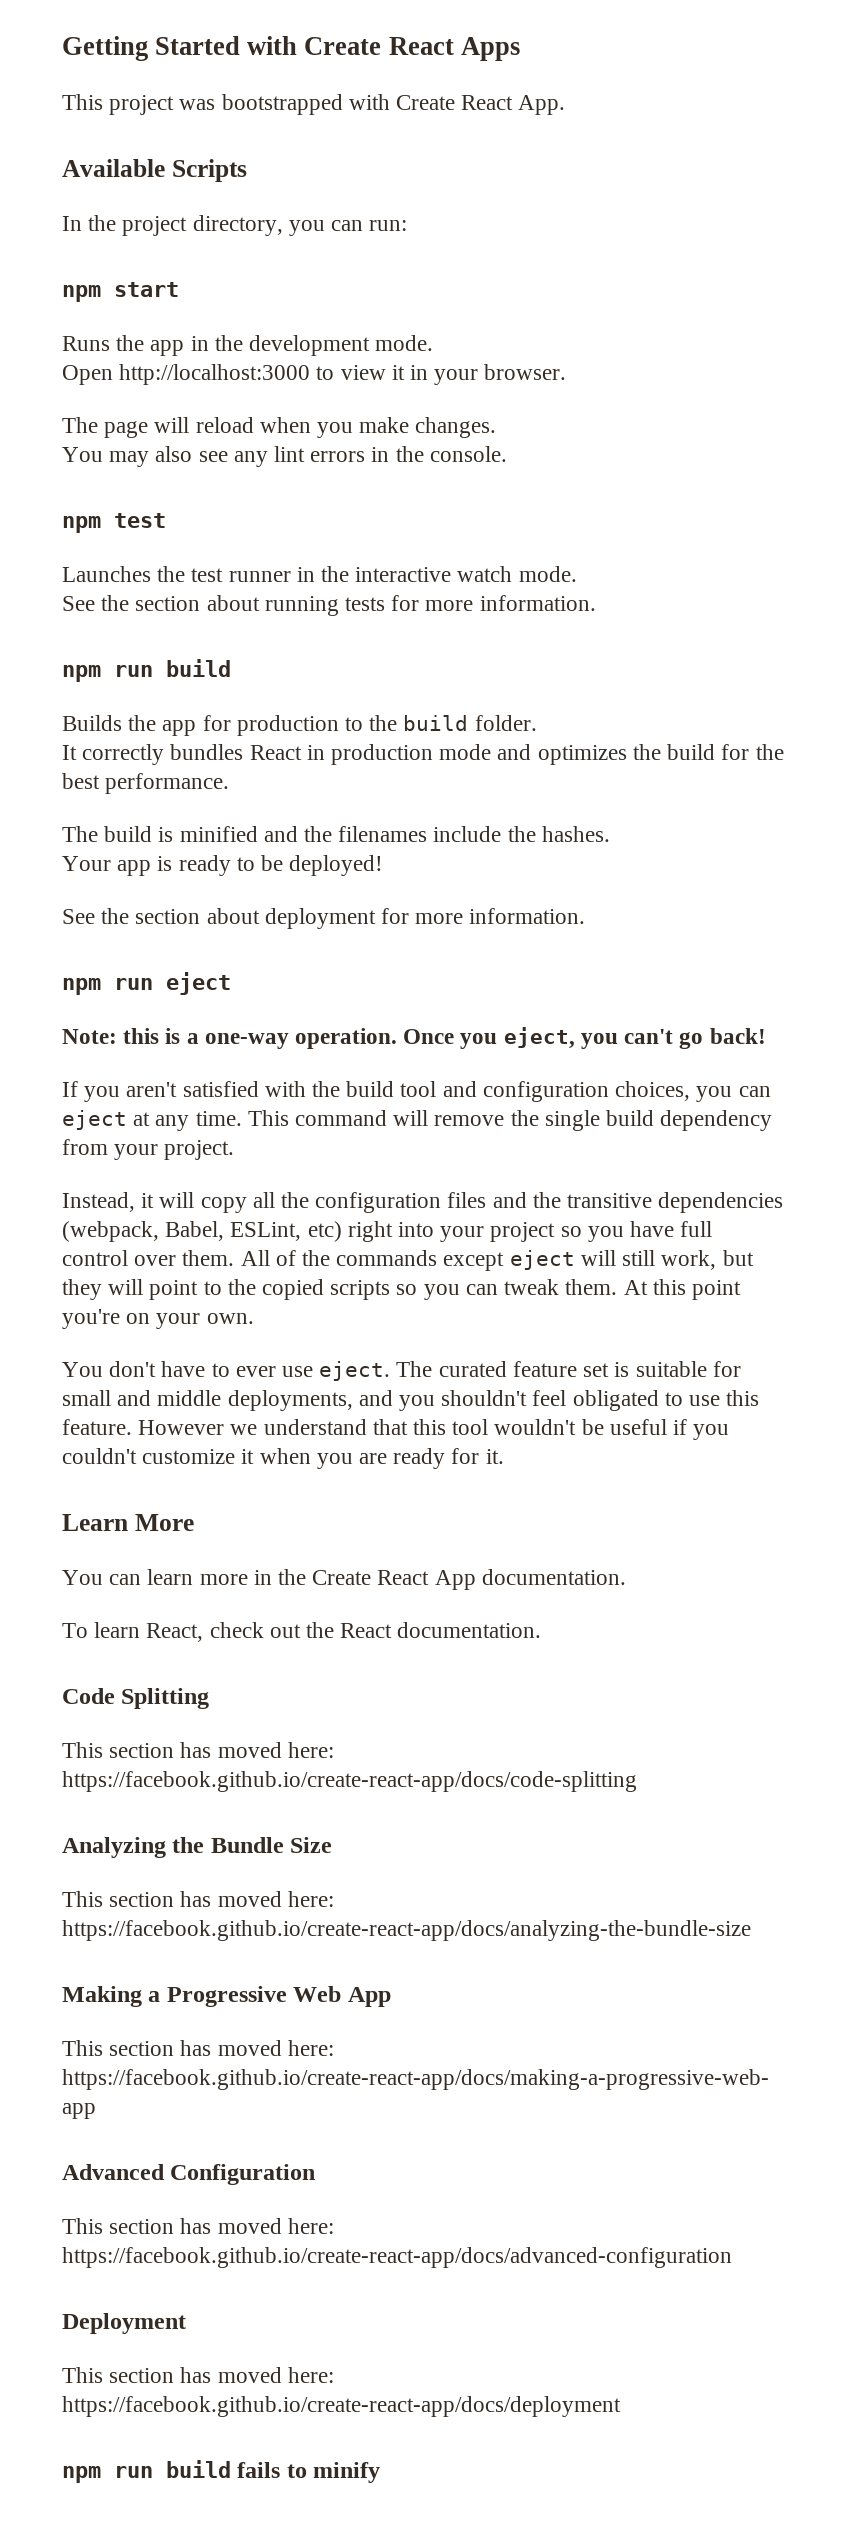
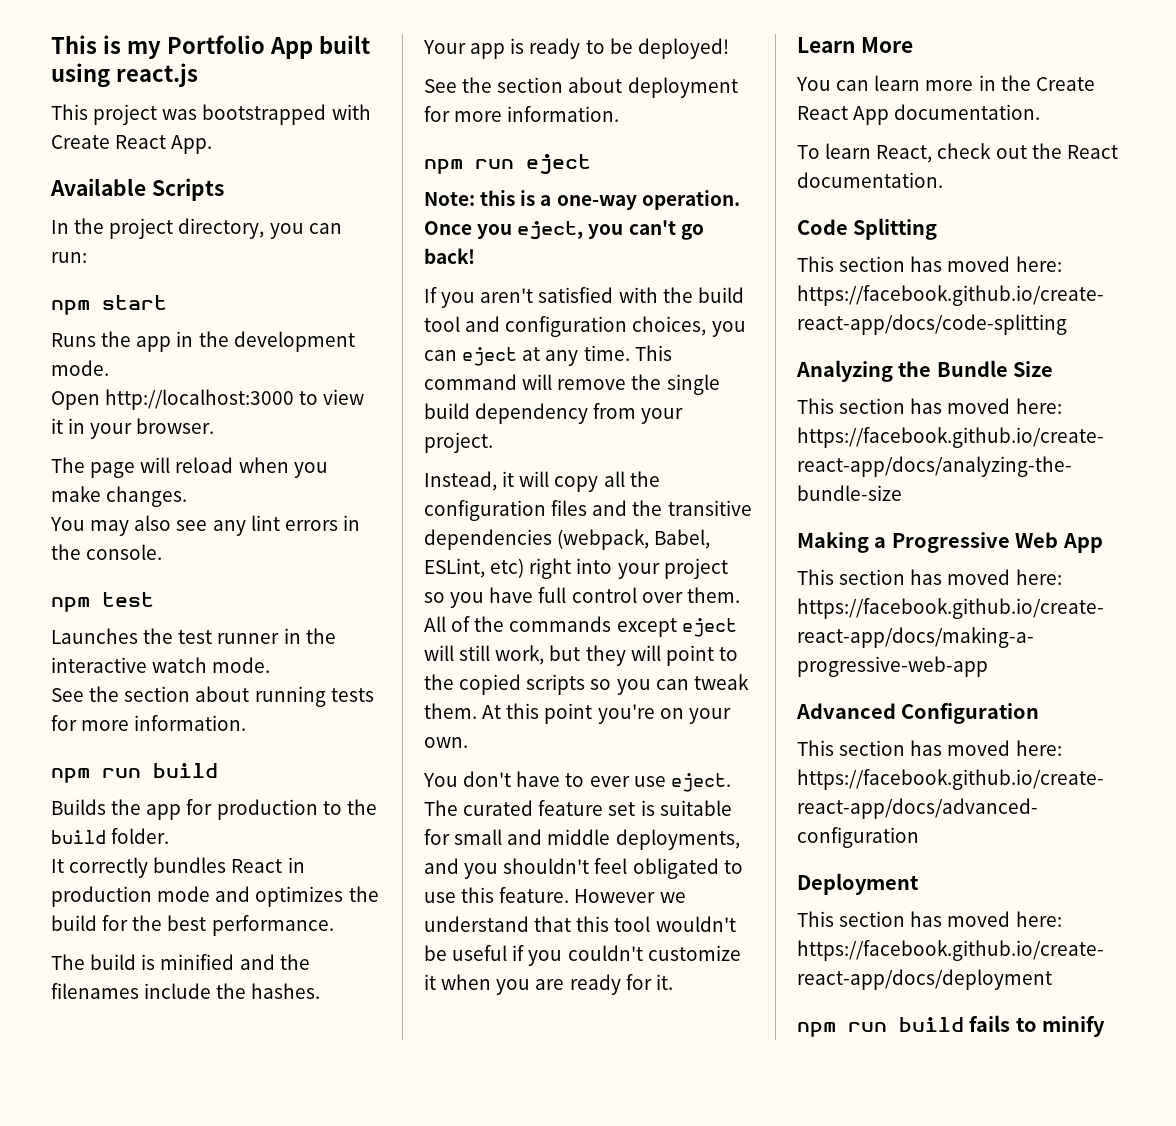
[62,36,520,61] Getting Started with Create React Apps -> [51,35,370,59] [51,63,198,88] This is my Portfolio App built using react.js

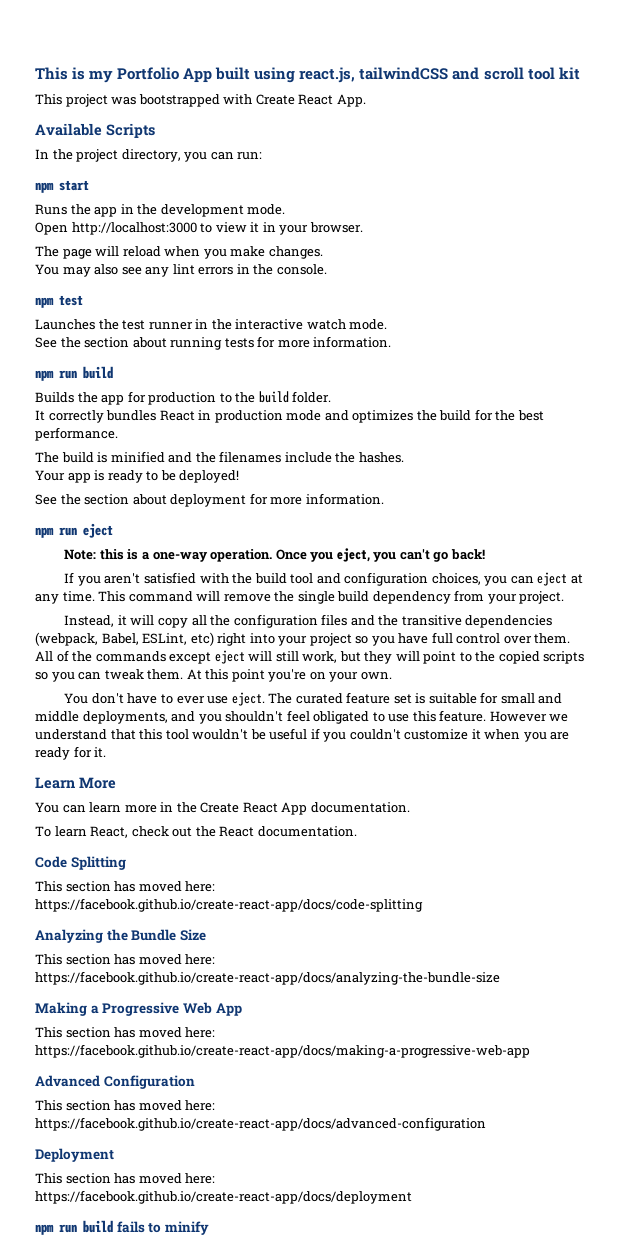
[115,63,198,87] react.js -> [299,67,580,83] react.js, tailwindCSS and scroll tool kit

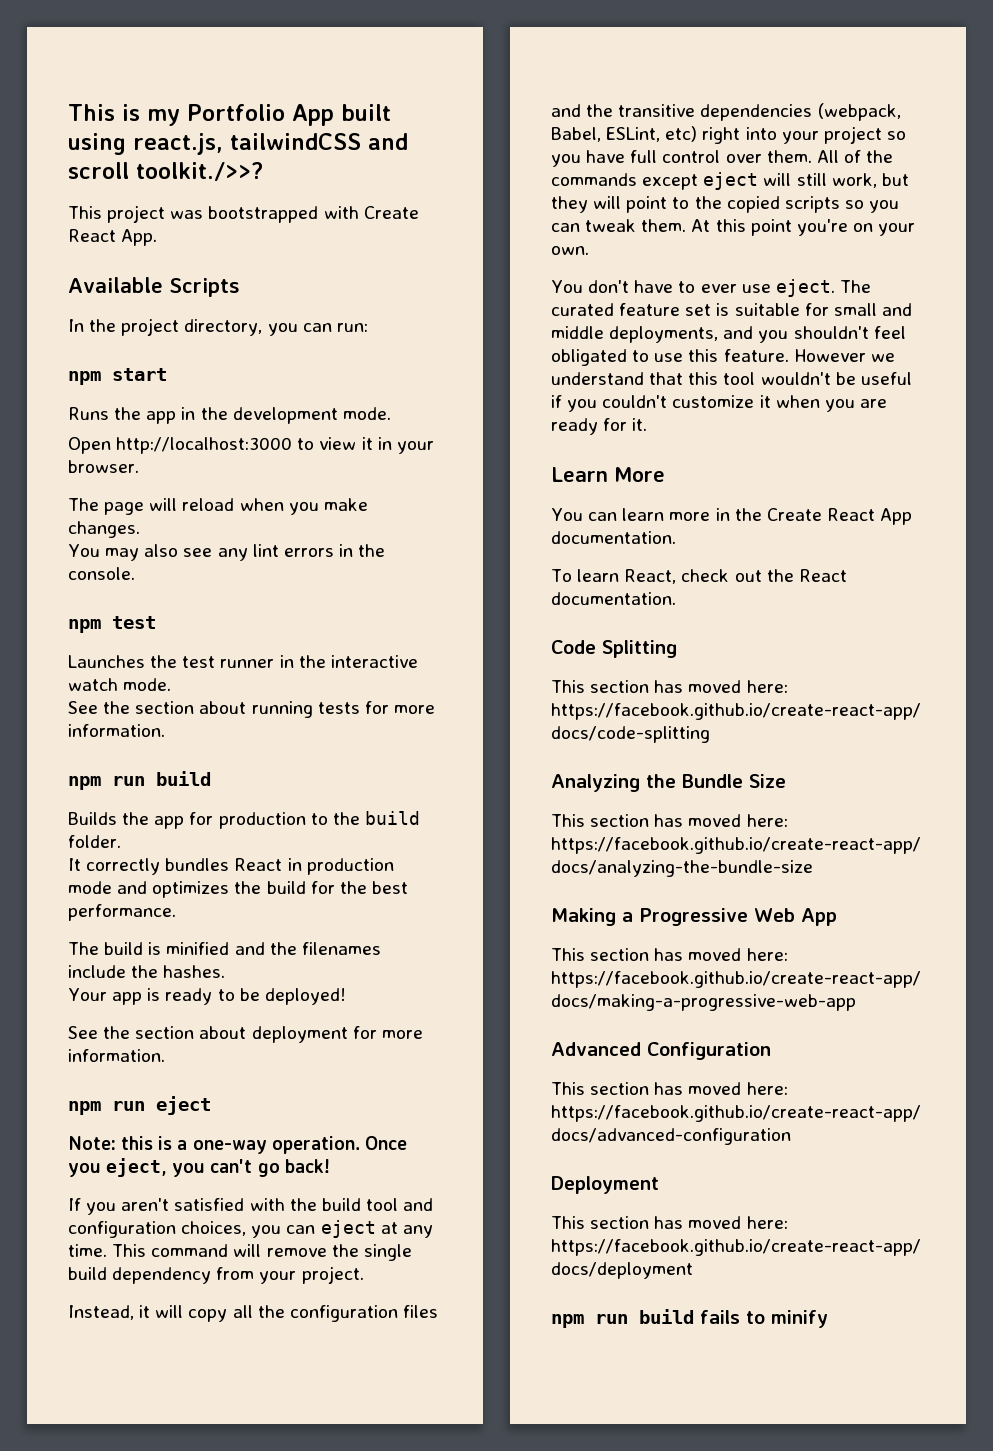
[527,67,580,80] tool kit -> [136,162,263,181] toolkit./>>?

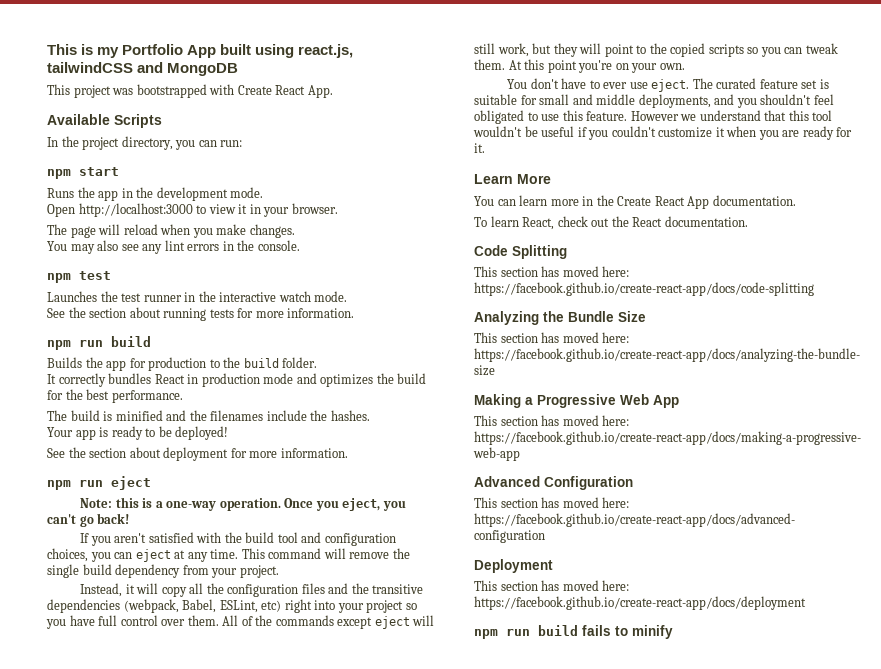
[68,162,263,181] scroll toolkit./>>? -> [167,63,239,76] MongoDB

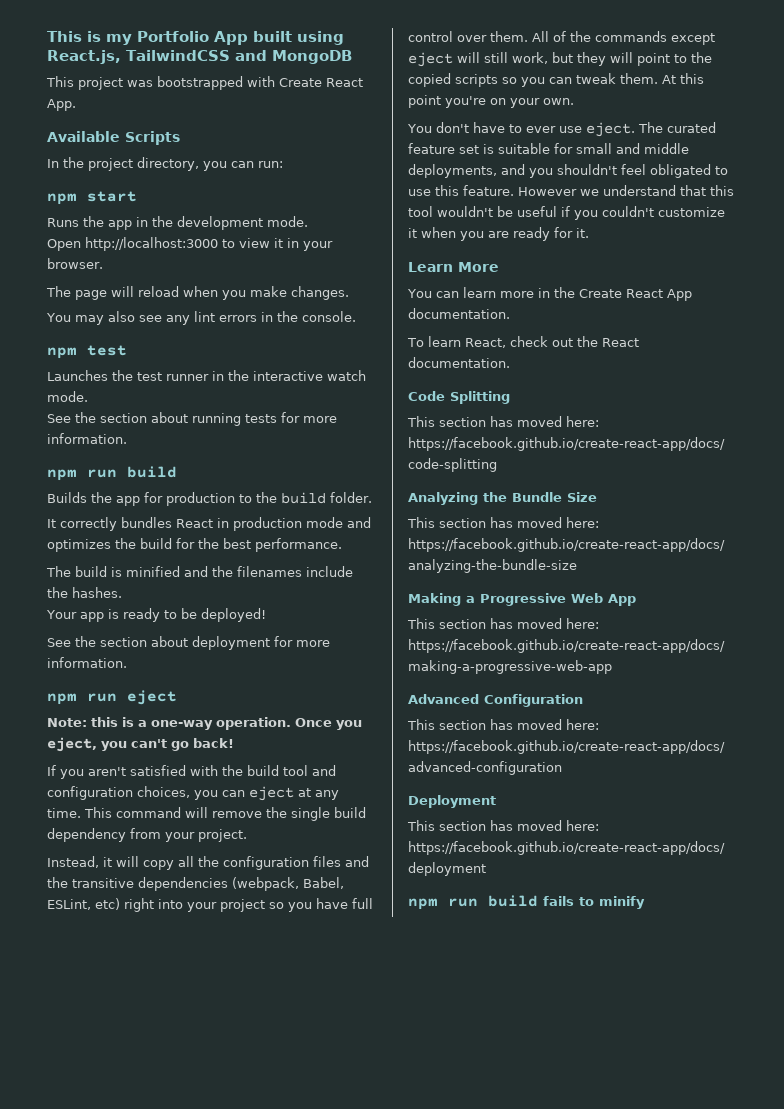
[298,44,354,58] [47,62,133,73] react.js, tailwindCSS -> [47,50,230,64] React.js, TailwindCSS

